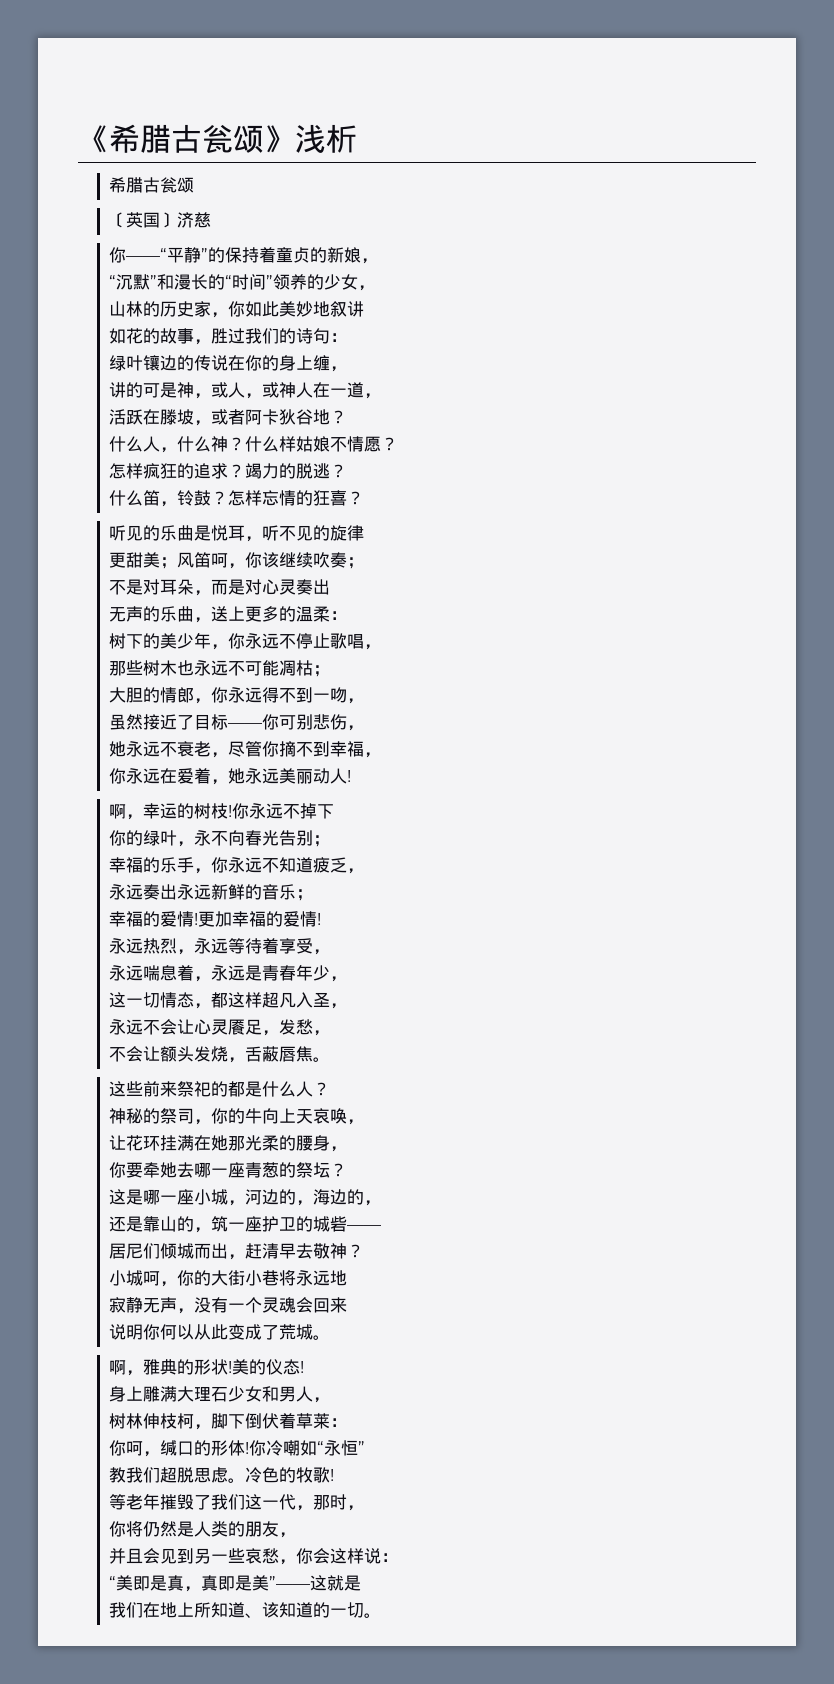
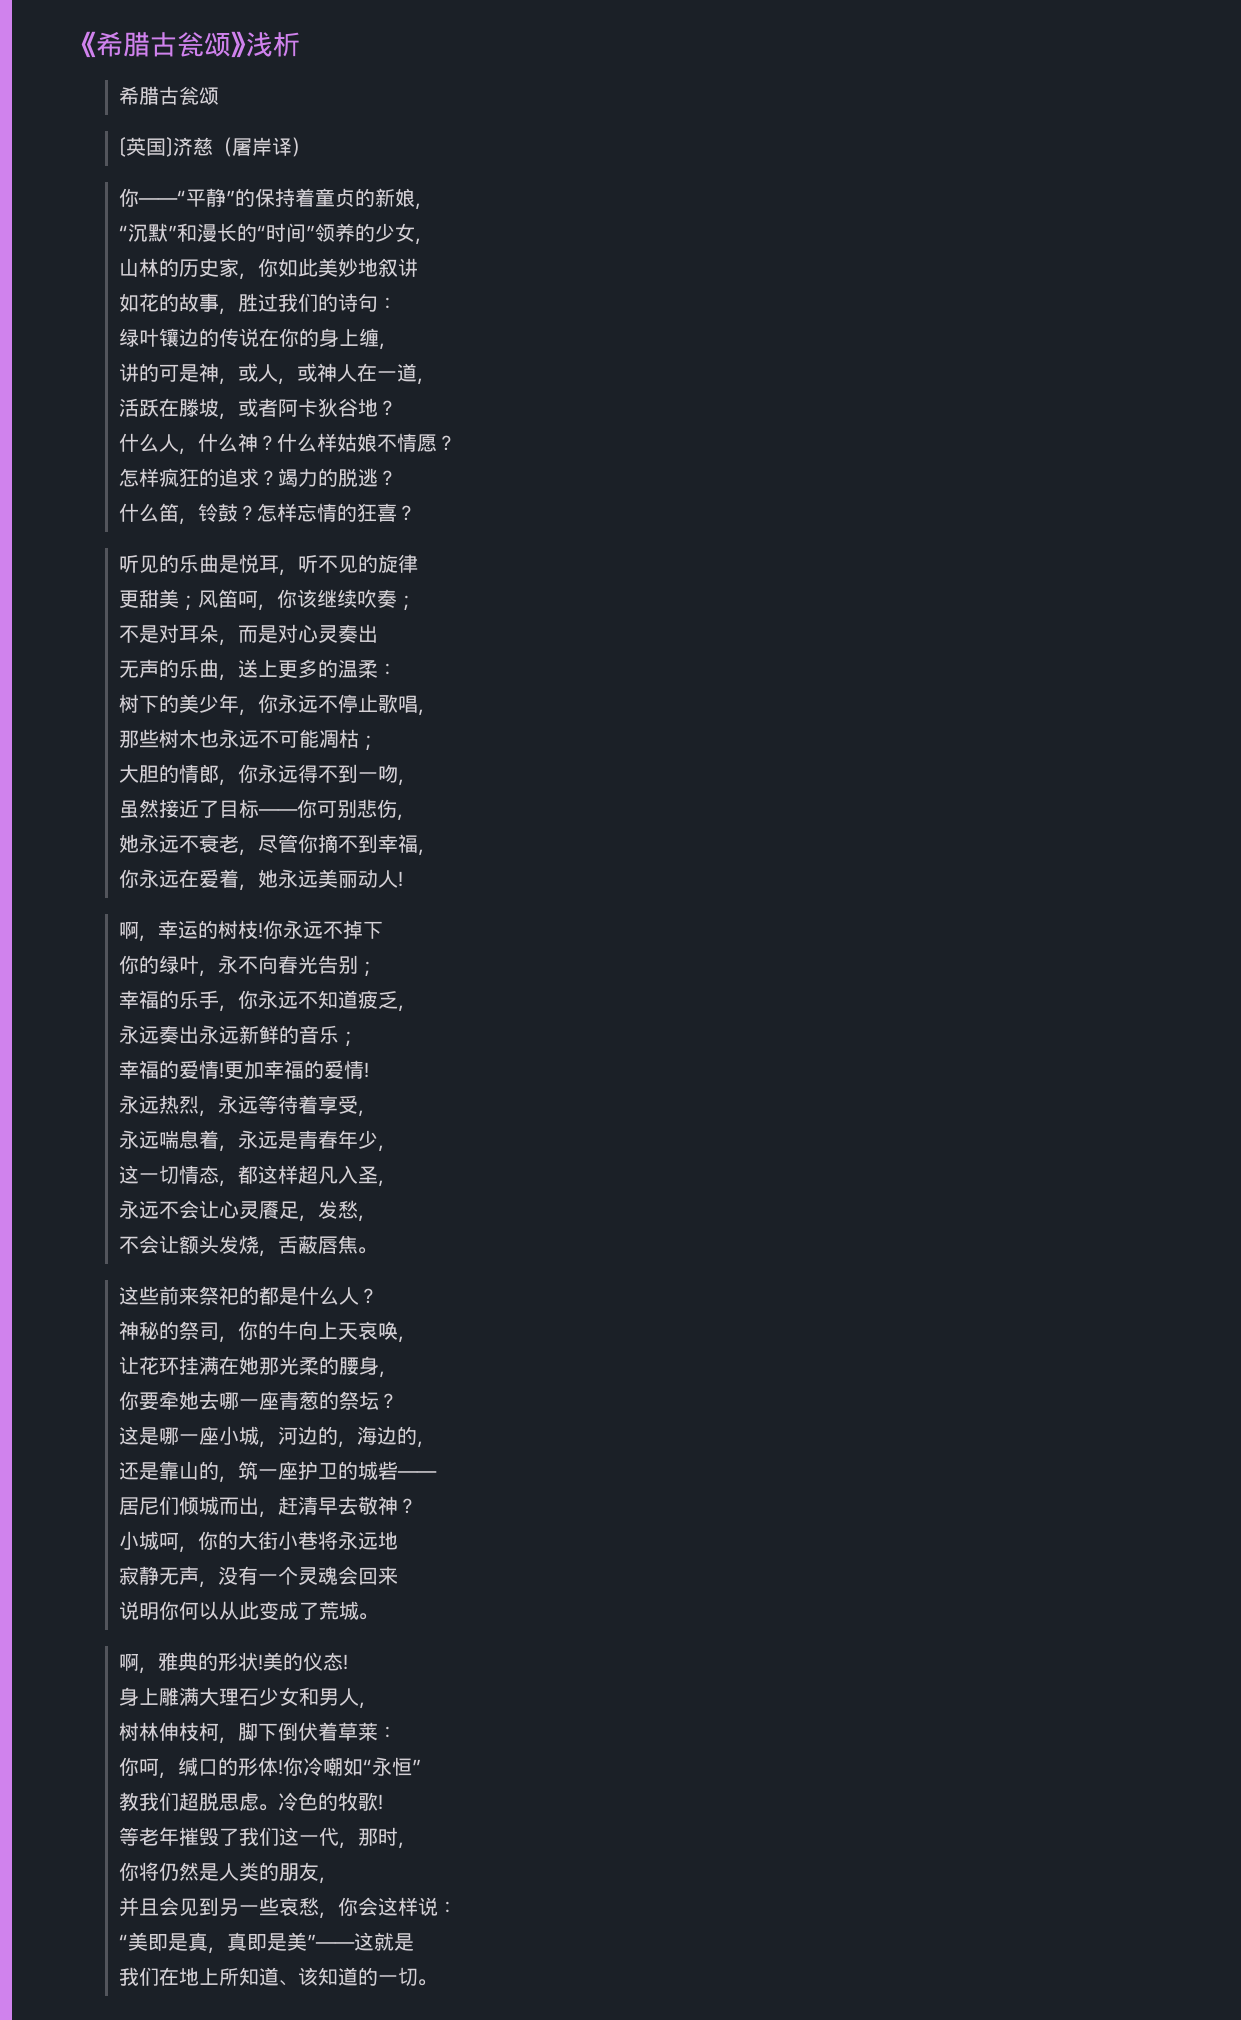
(212, 220) none -> [212,137,311,157] （屠岸译）

